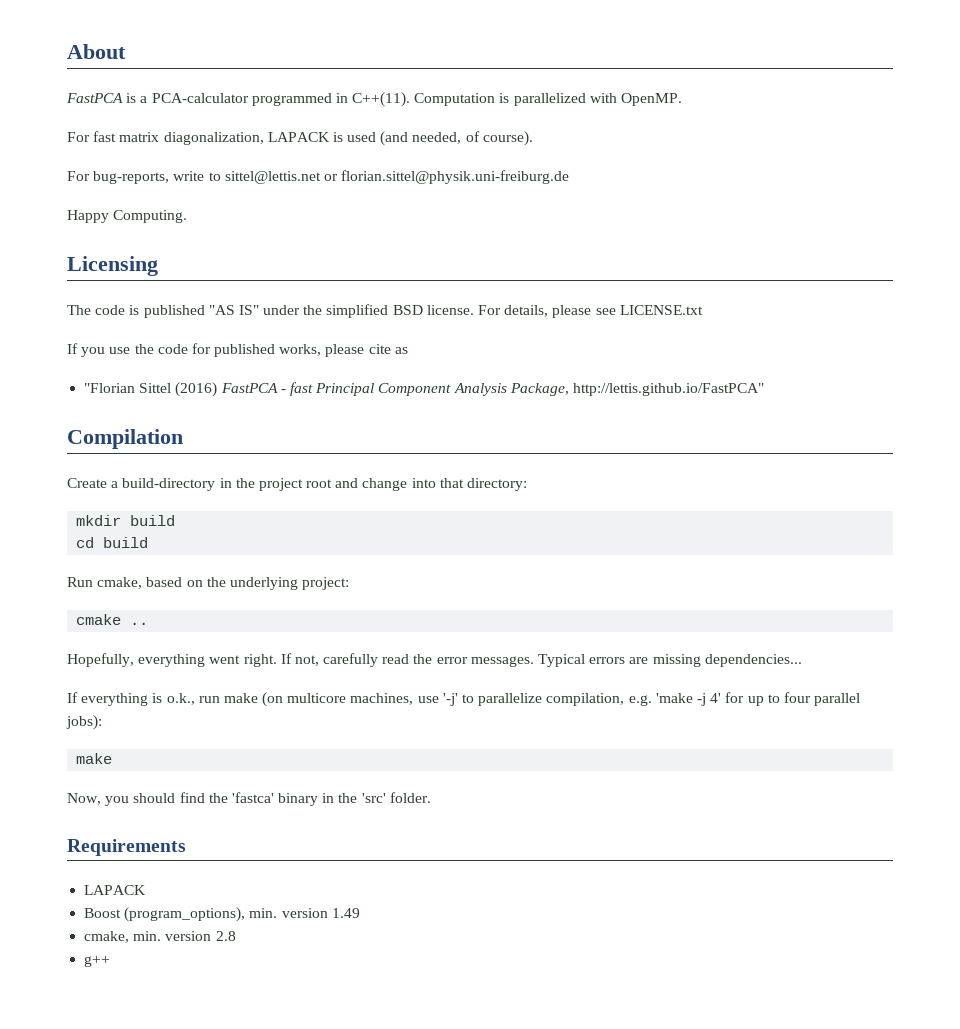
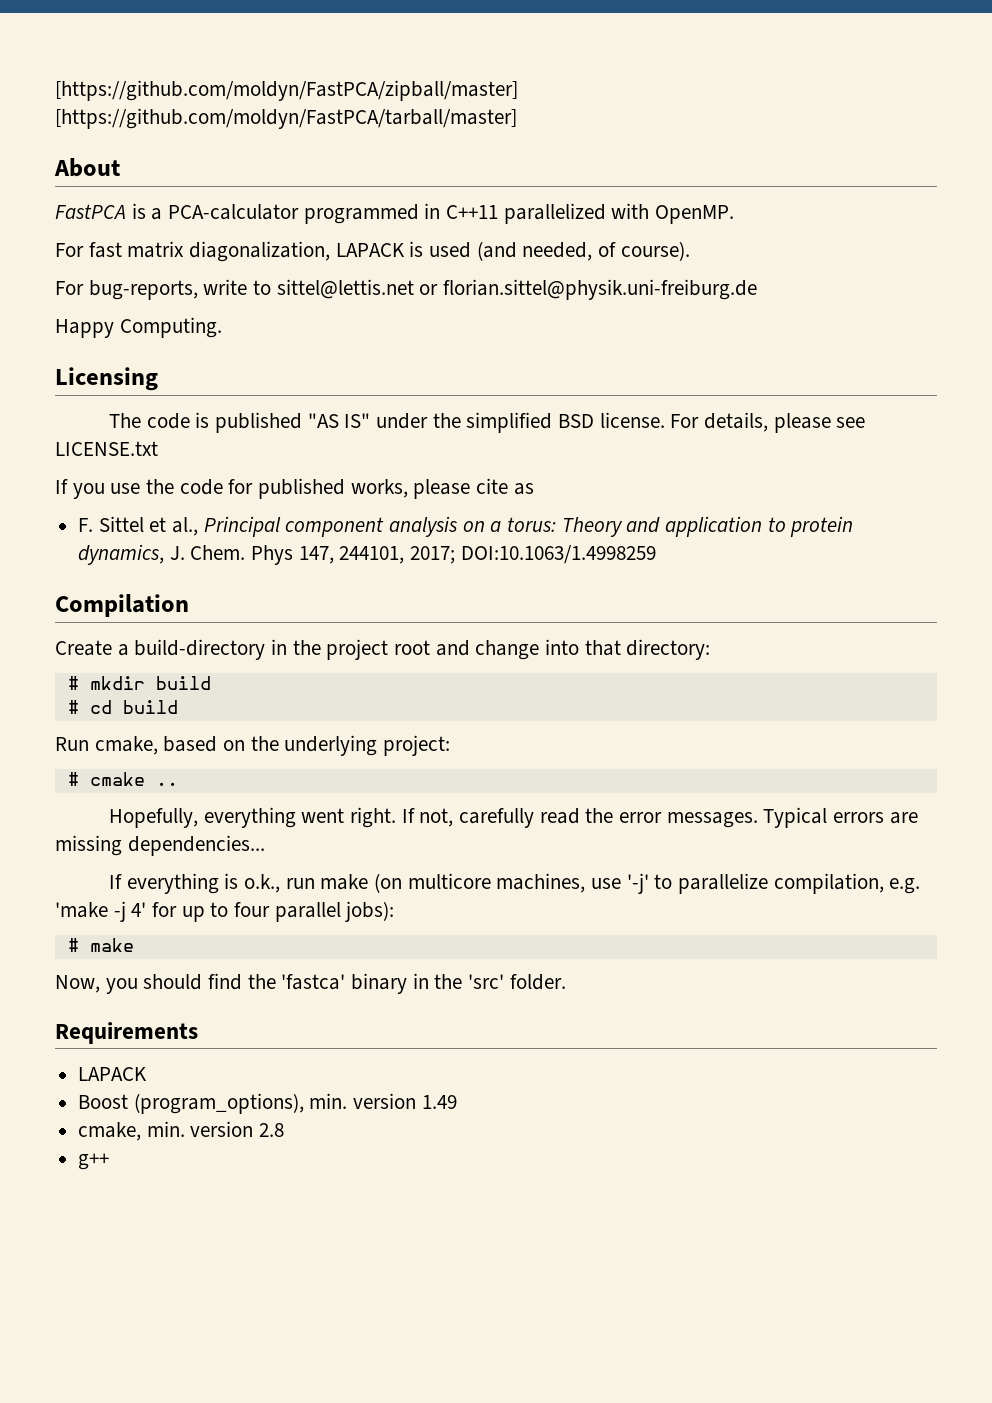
(67, 51) none -> [55,80,518,101] [55,108,517,129] [https://github.com/moldyn/FastPCA/zipball/master] [https://github.com/moldyn/FastPCA/tarball/master] //
[352,92,510,107] C++(11). Computation is -> [446,205,499,219] C++11
[84,382,764,397] "Florian Sittel (2016) FastPCA - fast Principal Component Analysis Package, http://lettis.github.io/FastPCA" -> [78,516,854,537] [78,544,656,565] F. Sittel et al., Principal component analysis on a torus: Theory and application to protein dynamics, J. Chem. Phys 147, 244101, 2017; DOI:10.1063/1.4998259
(528, 484) none -> [67,676,79,690] #
(176, 520) none -> [67,700,79,714] #
(350, 583) none -> [67,772,79,786] #
(102, 722) none -> [67,938,79,952] #

